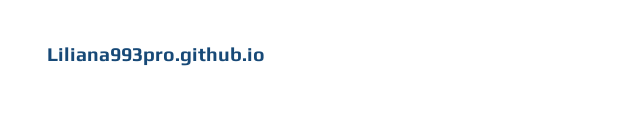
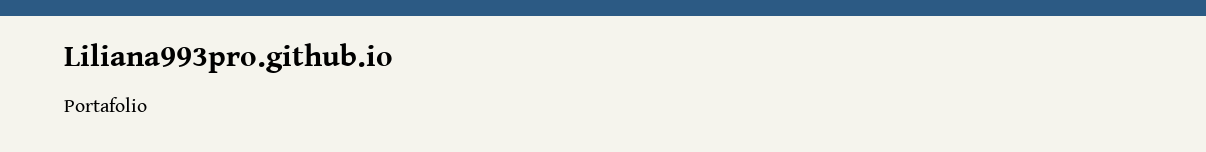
(265, 56) none -> [64,97,147,112] // Portafolio

